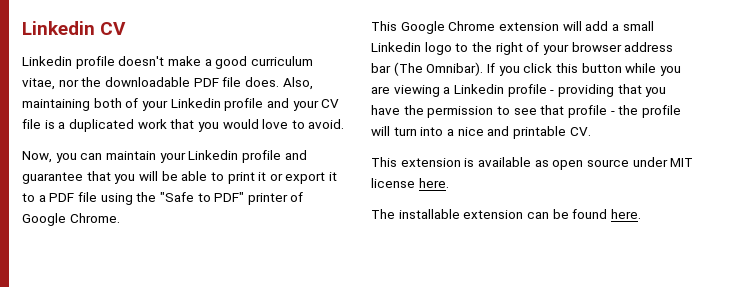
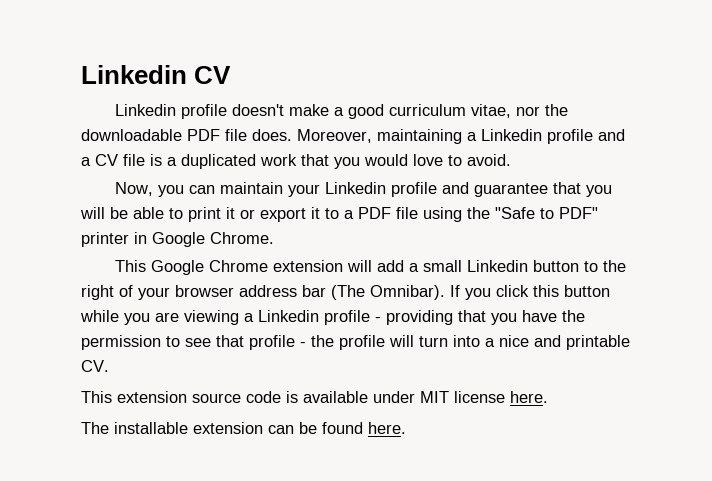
[282,77,313,90] [22,98,319,111] Also, maintaining both of your Linkedin profile and your -> [297,129,625,144] [81,157,91,166] Moreover, maintaining a Linkedin profile and a
[290,192,304,202] of -> [134,232,147,244] in
[424,42,452,55] logo -> [533,260,580,272] button
[464,157,629,170] is available as open source -> [192,391,368,403] source code is available

